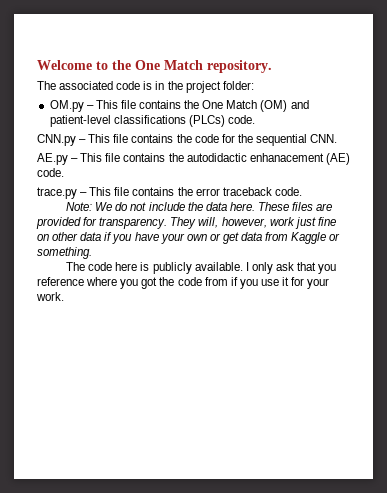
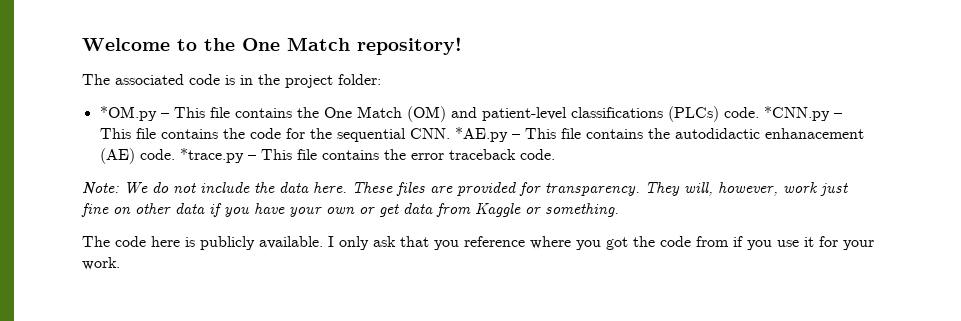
[207,60,272,73] repository. -> [357,37,462,55] repository!
[49,100,84,112] OM.py -> [99,106,157,121] *OM.py
[37,134,76,146] // CNN.py -> [763,106,830,121] *CNN.py
[37,153,68,165] // AE.py -> [454,127,508,142] *AE.py
[37,187,77,199] // trace.py -> [179,148,244,163] *trace.py

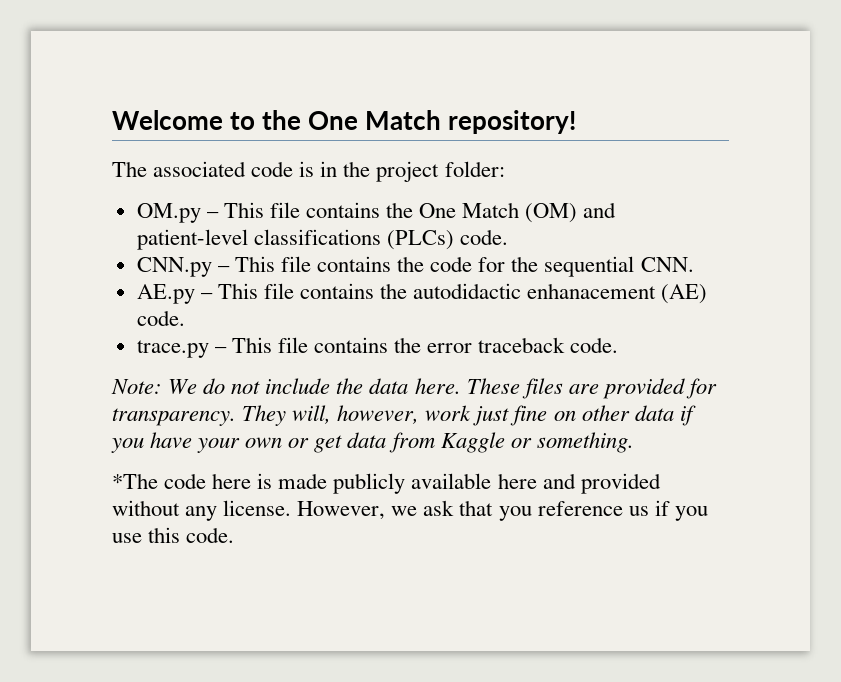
[99,106,157,121] *OM.py -> [136,203,201,223] OM.py
[763,106,830,121] *CNN.py -> [136,257,212,277] // CNN.py
[454,127,508,142] *AE.py -> [136,284,195,304] // AE.py
[179,148,244,163] *trace.py -> [136,340,209,358] // trace.py
[82,236,110,247] The -> [112,473,158,489] *The
[200,236,874,250] [82,257,120,270] publicly available. I only ask that you reference where you got the code from if you use it for your work. -> [278,473,661,494] [112,500,708,521] [112,527,235,543] made publicly available here and provided without any license. However, we ask that you reference us if you use this code.

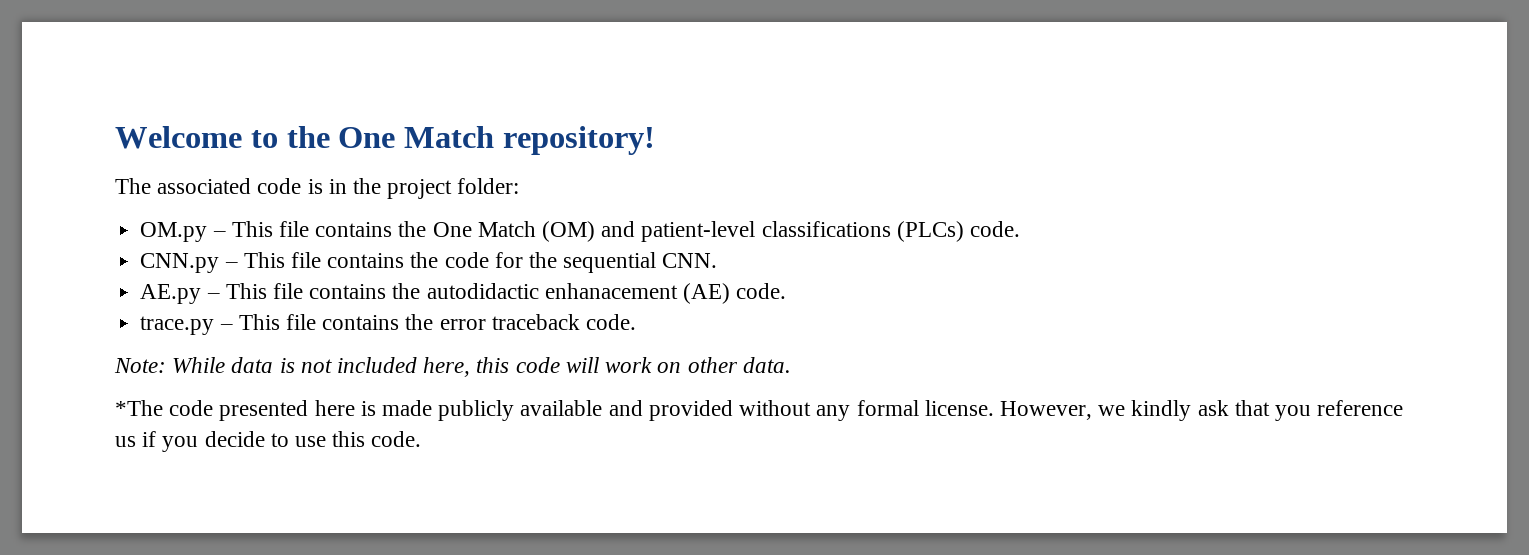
[168,378,717,399] [112,405,696,426] [111,432,634,453] We do not include the data here. These files are provided for transparency. They will, however, work just fine on other data if you have your own or get data from Kaggle or something. -> [172,357,791,377] While data is not included here, this code will work on other data.
(207, 481) none -> [219,400,309,421] presented
[497,473,537,489] here -> (603, 408) none
(218, 513) none -> [856,400,919,416] formal
(418, 511) none -> [1131,400,1192,421] kindly
(708, 513) none -> [204,431,289,447] decide to

